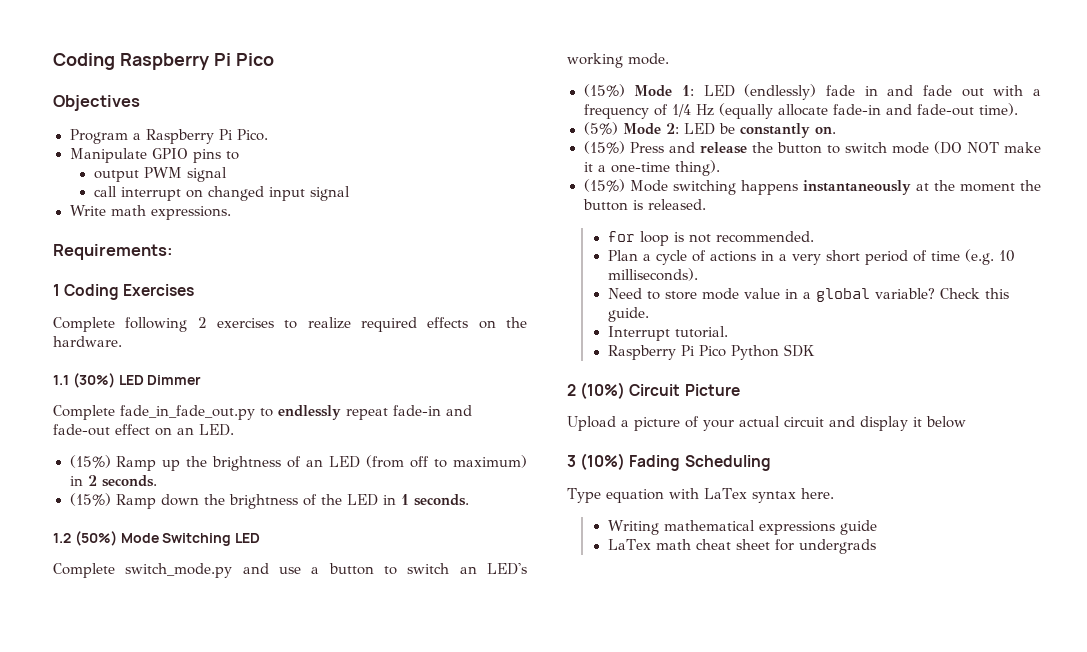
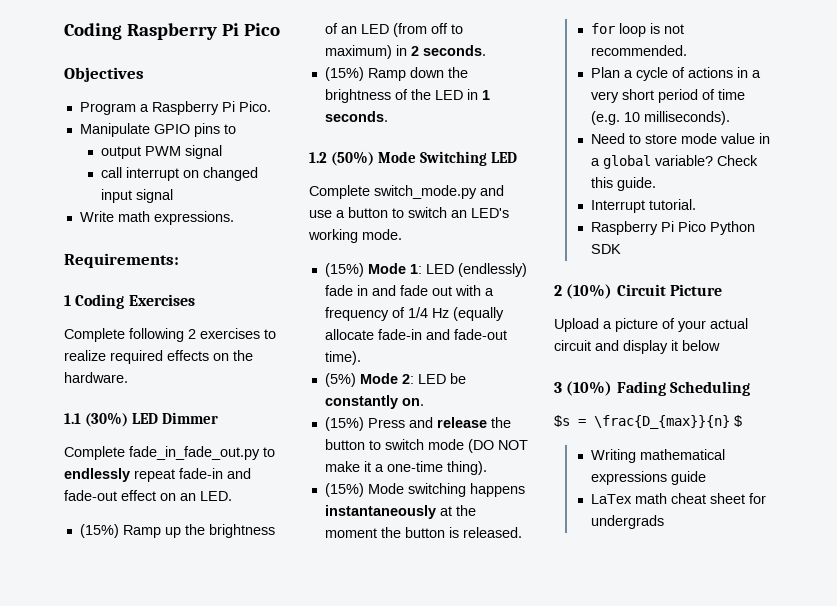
[567,488,834,503] Type equation with LaTex syntax here. -> [554,415,742,429] $s = \frac{D_{max}}{n} $

